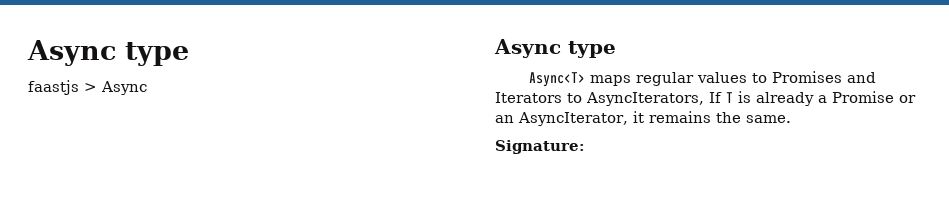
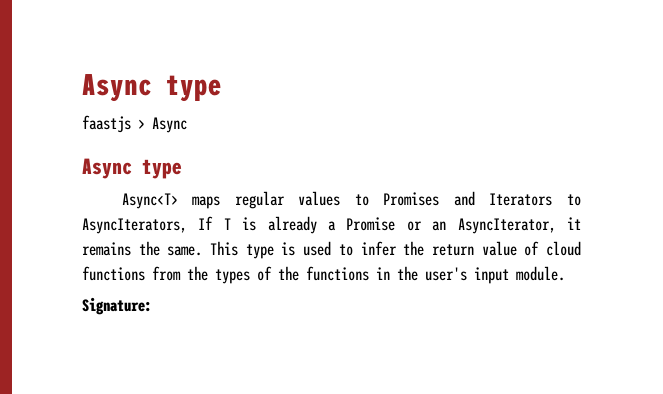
(791, 119) none -> [210,241,581,259] [82,266,565,284] This type is used to infer the return value of cloud functions from the types of the functions in the user's input module.

